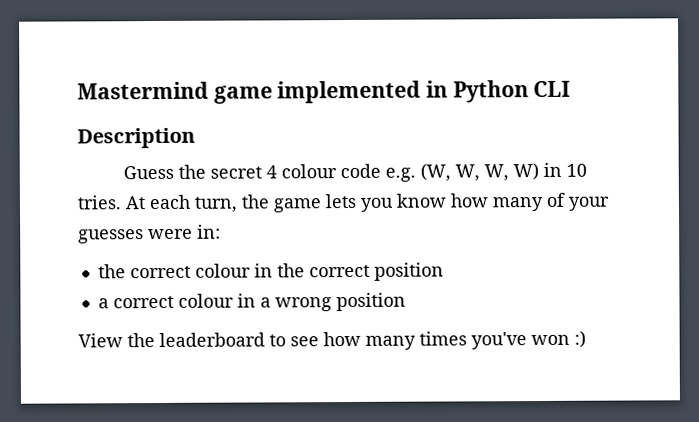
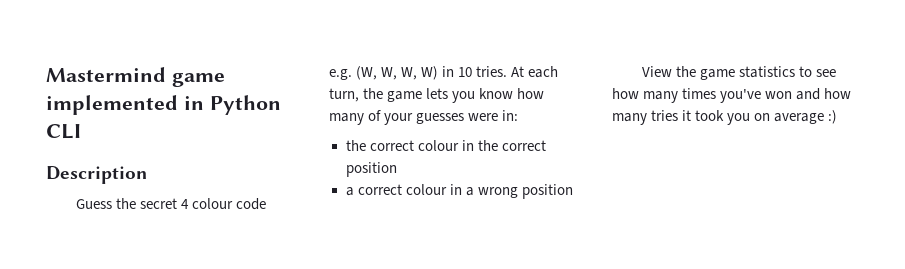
[159,332,265,347] leaderboard -> [699,66,795,80] game statistics
(570, 340) none -> [796,88,852,100] [612,110,825,125] and how many tries it took you on average

